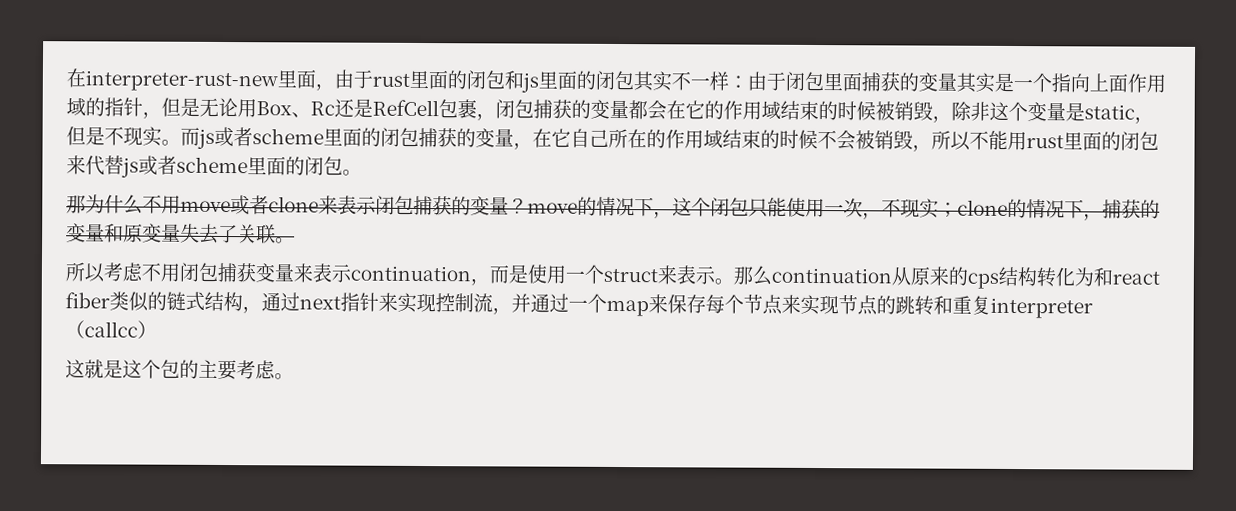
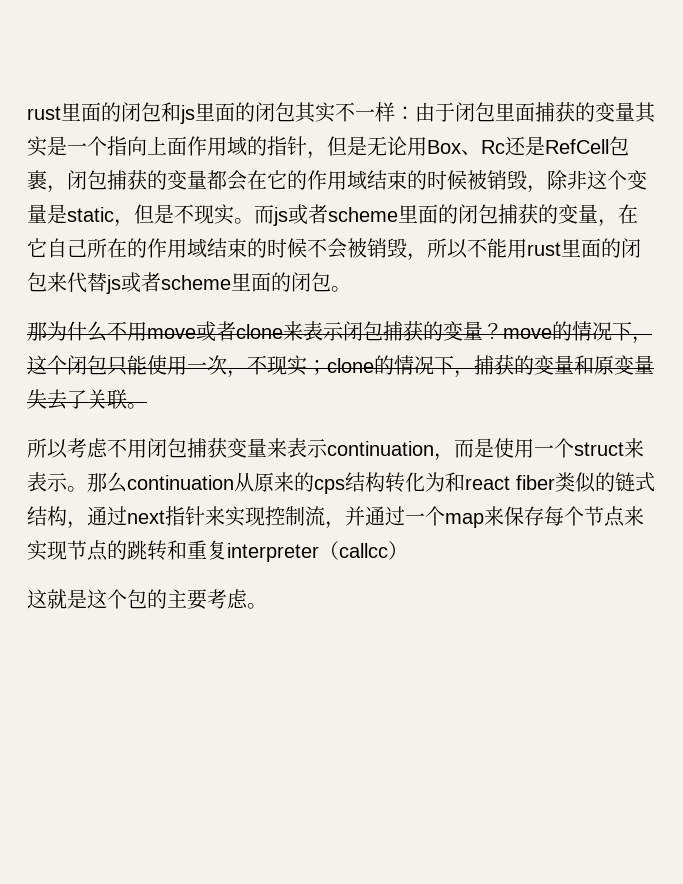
[66,68,373,92] 在interpreter-rust-new里面，由于 -> (27, 113) none

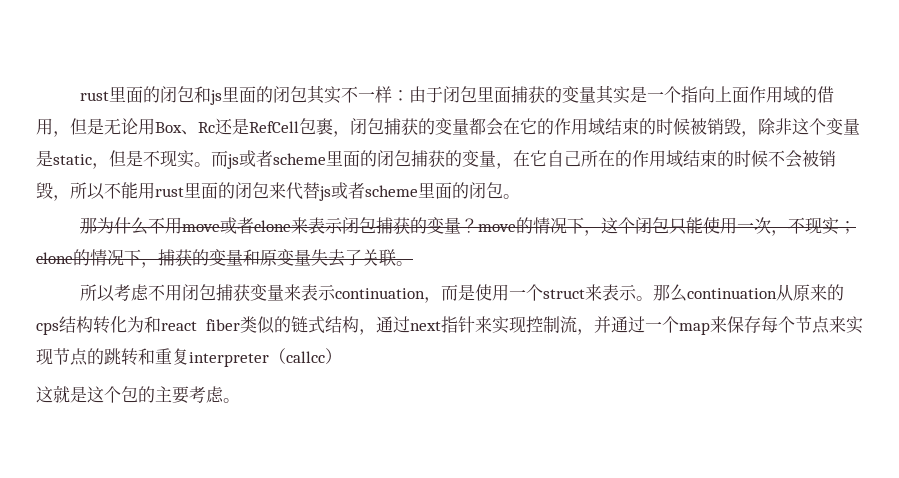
[267,136,307,156] 指针 -> [816,86,834,103] [36,118,53,135] 借用

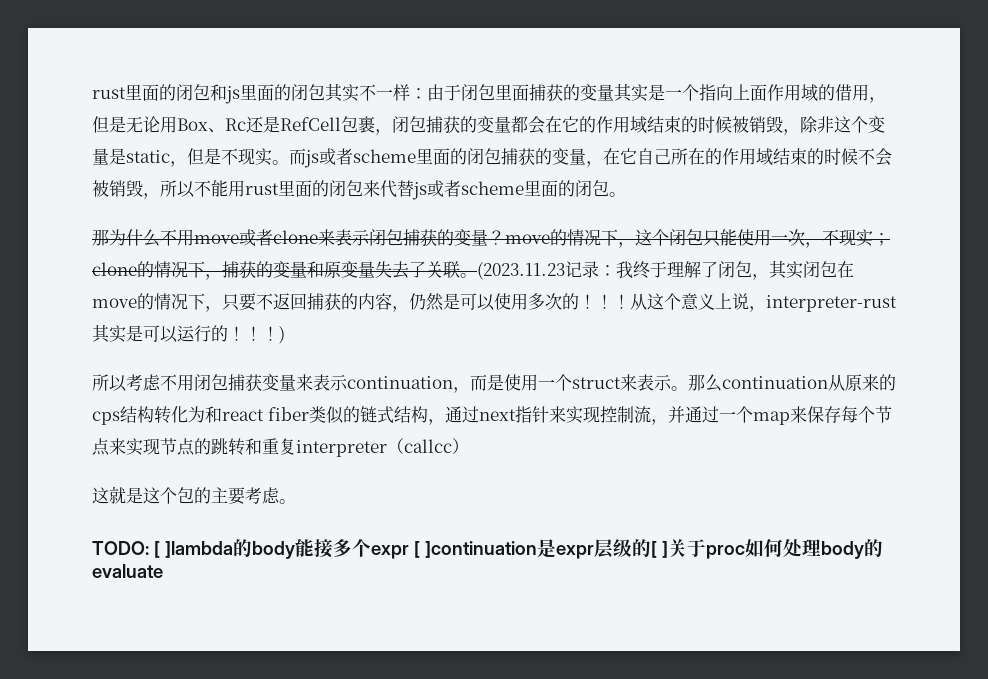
(413, 263) none -> [477,260,854,280] [92,293,897,312] [92,324,285,344] (2023.11.23记录：我终于理解了闭包，其实闭包在move的情况下，只要不返回捕获的内容，仍然是可以使用多次的！！！从这个意义上说，interpreter-rust其实是可以运行的！！！)
(240, 400) none -> [92,539,883,559] [92,564,163,578] // TODO: [ ]lambda的body能接多个expr [ ]continuation是expr层级的[ ]关于proc如何处理body的evaluate

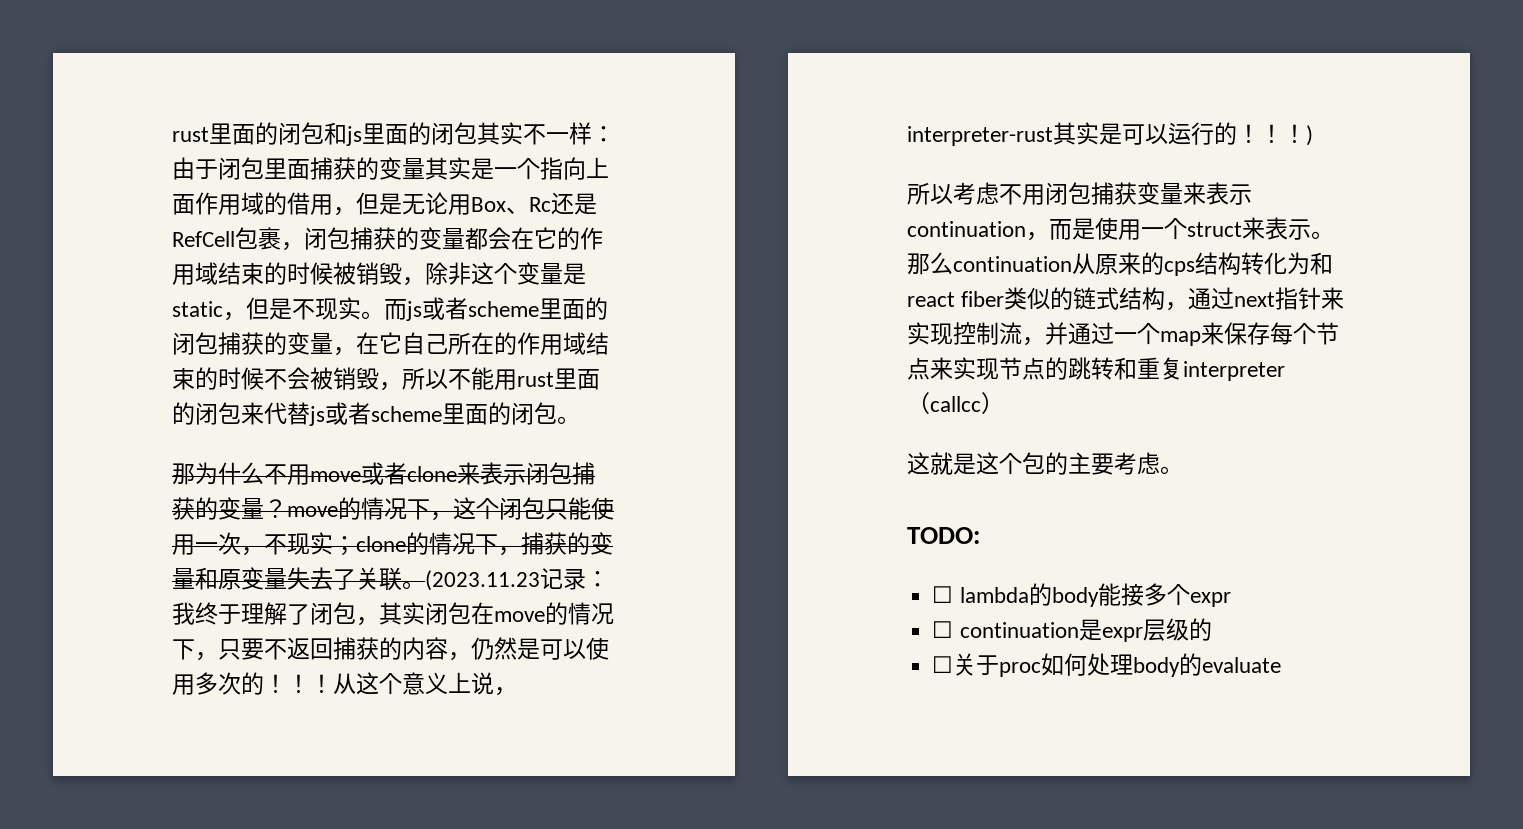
[153,541,233,558] [ ]lambda -> [932,586,1029,603] // ☐ lambda
[413,541,537,558] [ ]continuation -> [932,621,1079,638] // ☐ continuation
[650,541,668,558] [ ] -> [932,656,954,673] // ☐

